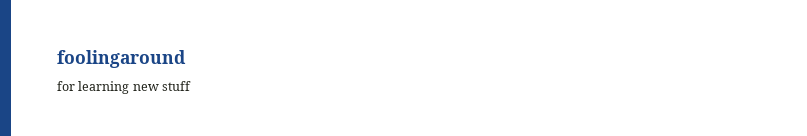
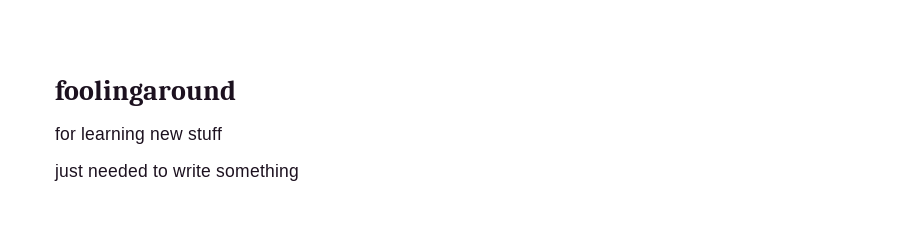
(192, 86) none -> [54,164,299,181] // just needed to write something

